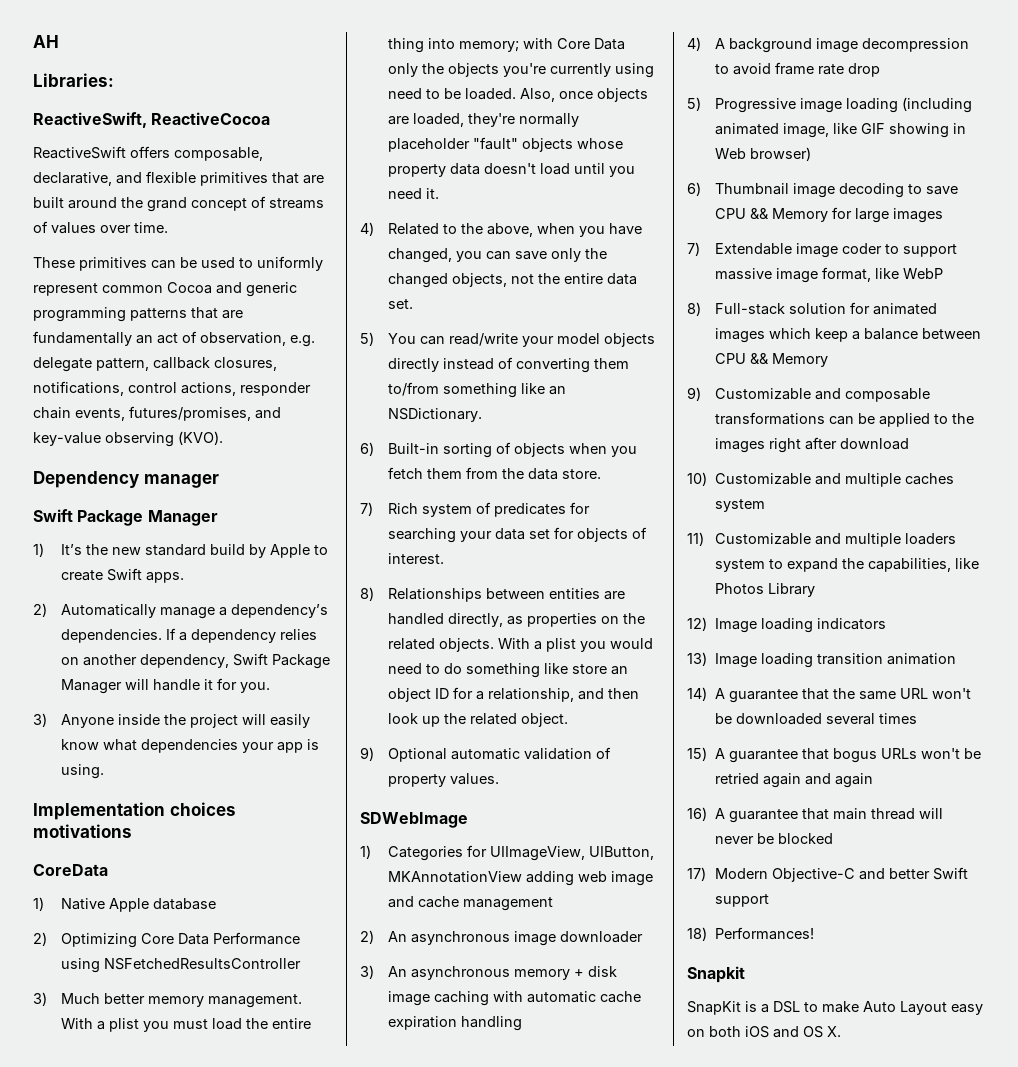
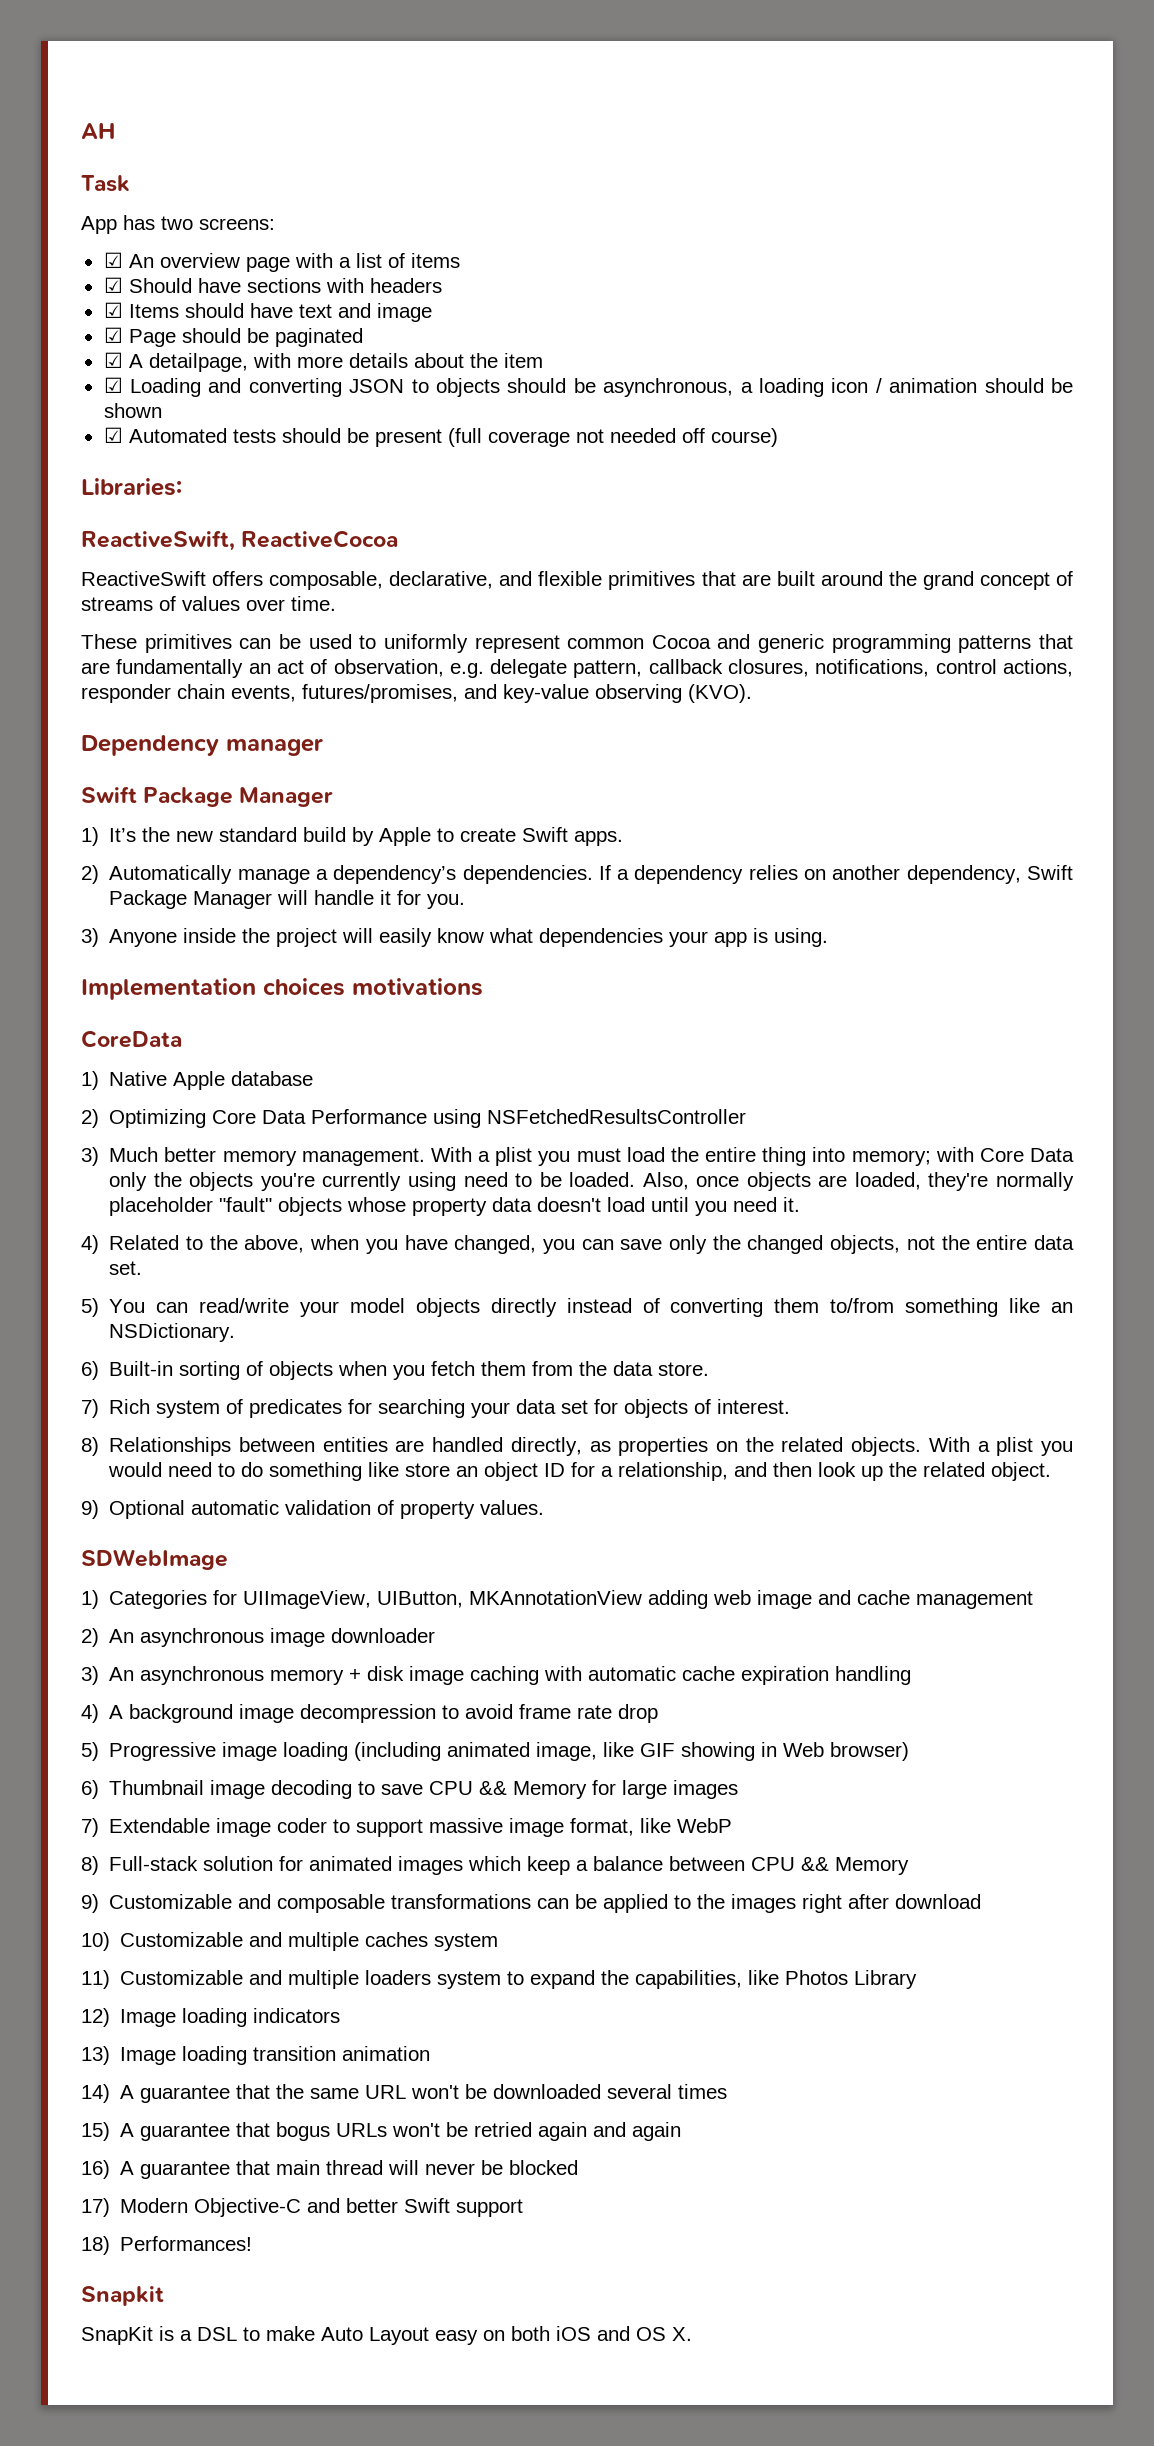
(59, 41) none -> [81,175,130,192] [81,215,275,234] [103,252,460,272] [103,277,442,293] [103,302,432,322] [103,327,363,347] [103,352,543,372] [103,377,1074,397] [103,403,162,418] [103,427,778,447] // Task // App has two screens: // ☑ An overview page with a list of items // ☑ Should have sections with headers // ☑ Items should have text and image // ☑ Page should be paginated // ☑ A detailpage, with more details about the item // ☑ Loading and converting JSON to objects should be asynchronous, a loading icon / animation should be shown // ☑ Automated tests should be present (full coverage not needed off course)

